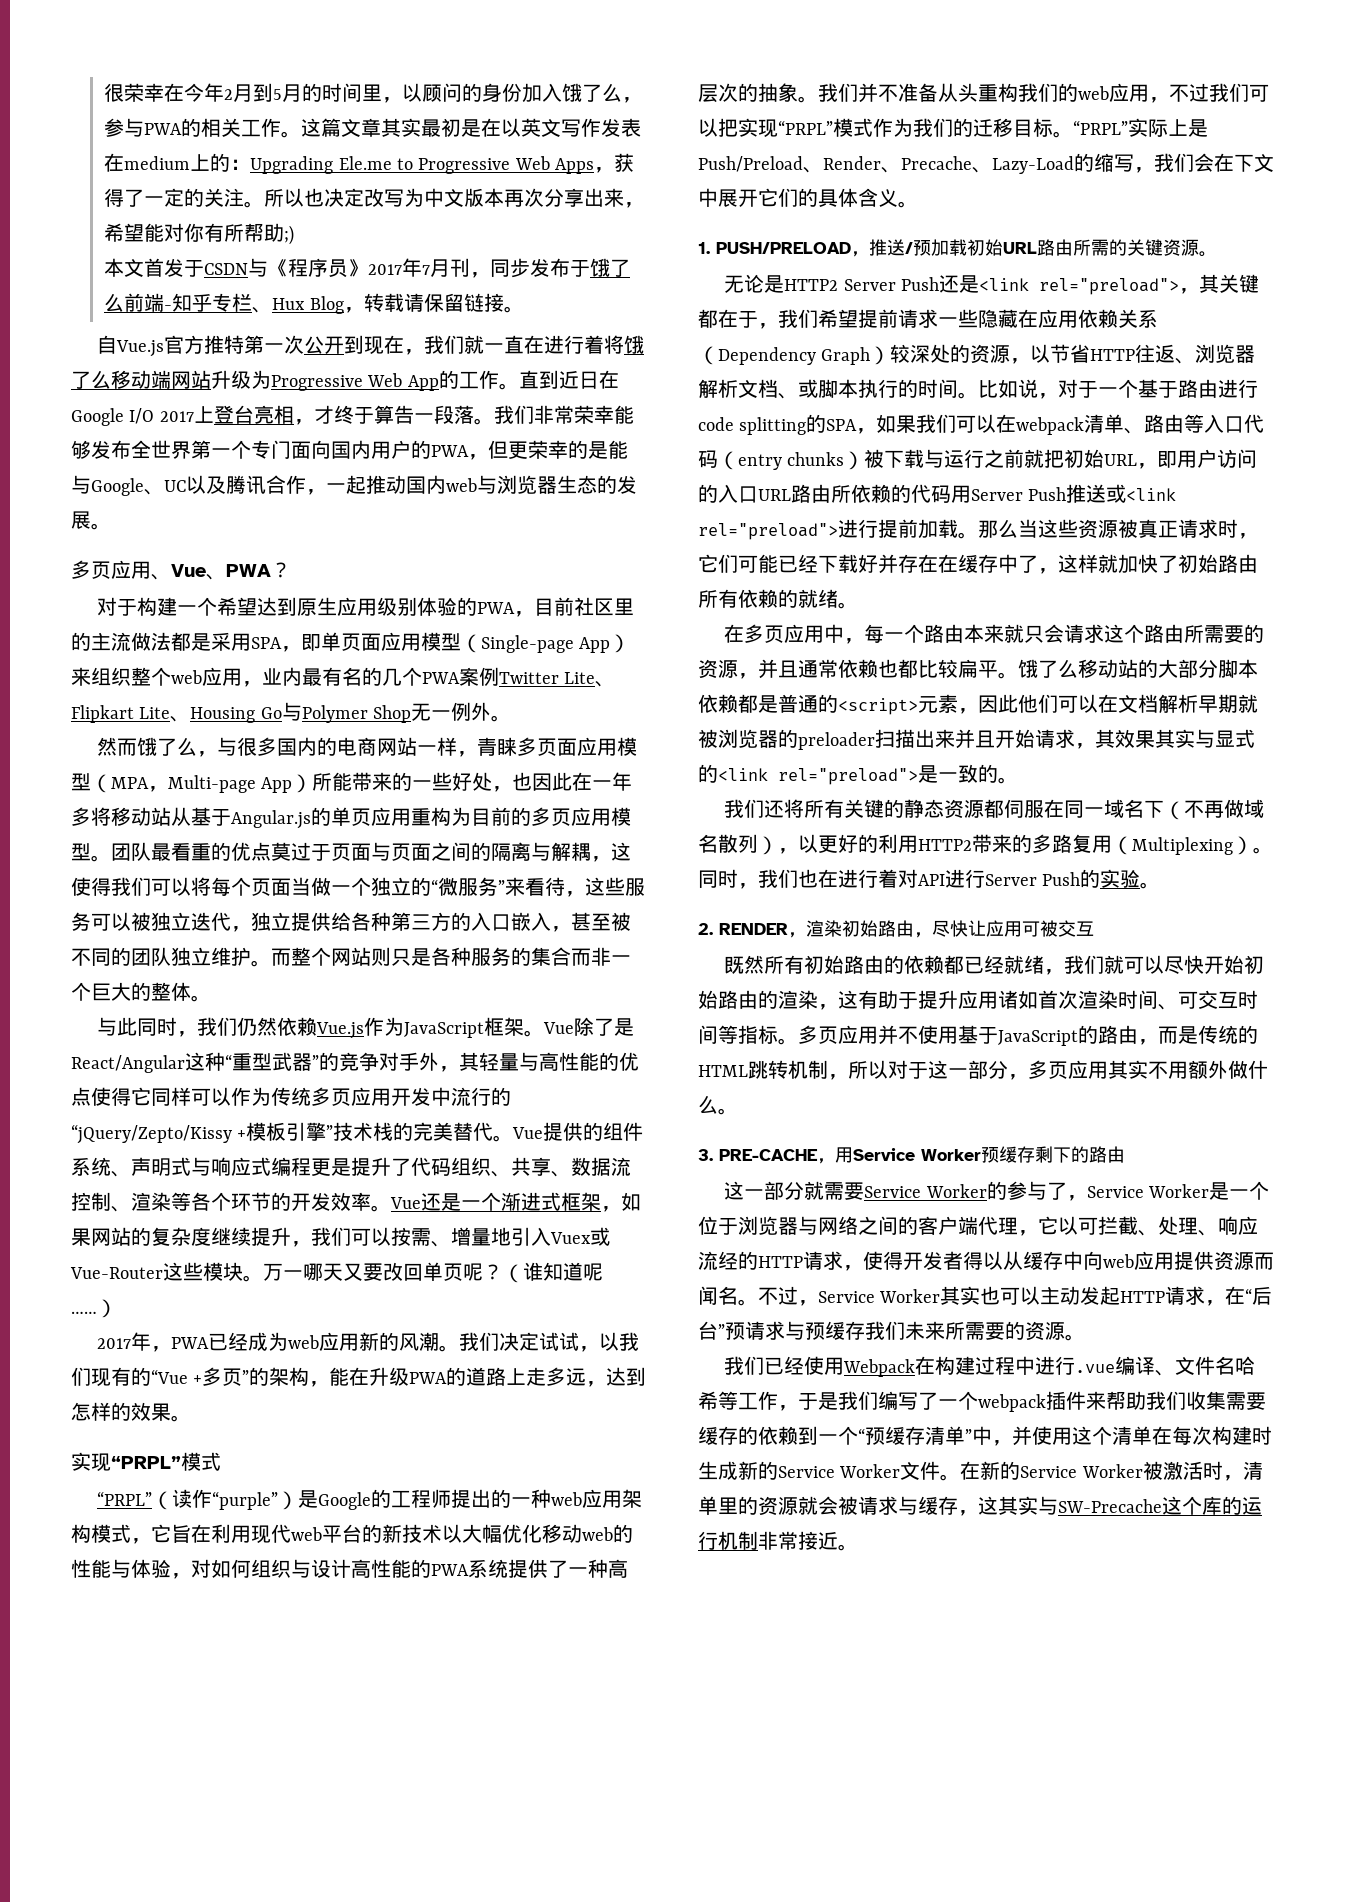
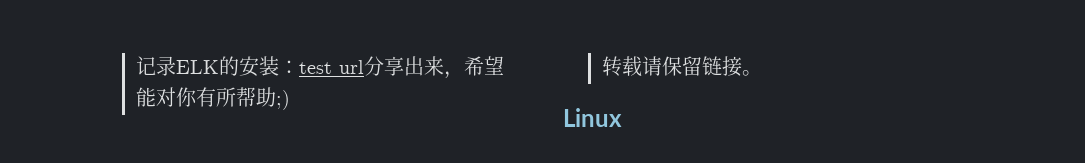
[104,83,643,103] [104,118,642,138] [104,153,635,174] [104,188,545,208] 很荣幸在今年2月到5月的时间里，以顾问的身份加入饿了么，参与PWA的相关工作。这篇文章其实最初是在以英文写作发表在medium上的：Upgrading Ele.me to Progressive Web Apps，获得了一定的关注。所以也决定改写为中文版本再次 -> [136,56,365,77] 记录ELK的安装：test url
[104,258,631,278] [104,293,524,314] [97,335,645,357] [71,370,619,391] [71,405,634,426] [71,440,628,460] [71,475,637,496] [71,511,111,530] [71,560,291,580] [97,597,635,617] [71,632,631,653] [71,667,616,687] [71,702,512,723] [97,737,638,757] [71,772,633,793] [71,807,631,829] [71,842,631,862] [71,877,645,897] [71,912,631,932] [71,947,631,967] [71,982,211,1002] [97,1017,635,1039] [71,1052,639,1073] [71,1087,511,1106] [71,1122,644,1144] [71,1157,631,1177] [71,1192,641,1212] [71,1227,610,1247] [70,1262,603,1283] [71,1299,117,1318] [97,1332,640,1352] [71,1367,647,1387] [71,1402,191,1422] [71,1452,221,1472] [97,1489,643,1510] [71,1524,633,1544] [71,1559,628,1579] [698,83,1269,103] [698,118,1208,138] [698,153,1274,174] [698,188,918,208] [698,239,1217,257] [724,274,1260,295] [698,309,1158,329] [698,344,1256,365] [698,379,1258,399] [698,414,1265,435] [698,449,1258,470] [698,484,1177,503] [698,519,1258,540] [698,554,1258,574] [698,589,858,609] [724,624,1265,644] [698,659,1258,679] [698,694,1258,715] [698,729,1255,750] [698,764,1018,785] [724,799,1265,820] [698,834,1273,855] [698,869,1161,889] [698,920,1094,938] [724,955,1265,975] [698,990,1258,1010] [698,1025,1258,1046] [698,1060,1268,1080] [698,1095,738,1115] [698,1146,1125,1164] [724,1181,1270,1201] [698,1216,1258,1236] [698,1251,1274,1271] [698,1286,1273,1306] [698,1321,1085,1341] [724,1356,1256,1377] [698,1391,1266,1412] [698,1426,1272,1446] [698,1461,1263,1481] [698,1496,1262,1516] [698,1531,858,1551] 本文首发于CSDN与《程序员》2017年7月刊，同步发布于饿了么前端-知乎专栏、Hux Blog，转载请保留链接。 // 自Vue.js官方推特第一次公开到现在，我们就一直在进行着将饿了么移动端网站升级为Progressive Web App的工作。直到近日在Google I/O 2017上登台亮相，才终于算告一段落。我们非常荣幸能够发布全世界第一个专门面向国内用户的PWA，但更荣幸的是能与Google、UC以及腾讯合作，一起推动国内web与浏览器生态的发展。 // 多页应用、Vue、PWA？ // 对于构建一个希望达到原生应用级别体验的PWA，目前社区里的主流做法都是采用SPA，即单页面应用模型（Single-page App）来组织整个web应用，业内最有名的几个PWA案例Twitter Lite、Flipkart Lite、Housing Go与Polymer Shop无一例外。 // 然而饿了么，与很多国内的电商网站一样，青睐多页面应用模型（MPA，Multi-page App）所能带来的一些好处，也因此在一年多将移动站从基于Angular.js的单页应用重构为目前的多页应用模型。团队最看重的优点莫过于页面与页面之间的隔离与解耦，这使得我们可以将每个页面当做一个独立的“微服务”来看待，这些服务可以被独立迭代，独立提供给各种第三方的入口嵌入，甚至被不同的团队独立维护。而整个网站则只是各种服务的集合而非一个巨大的整体。 // 与此同时，我们仍然依赖Vue.js作为JavaScript框架。Vue除了是React/Angular这种“重型武器”的竞争对手外，其轻量与高性能的优点使得它同样可以作为传统多页应用开发中流行的“jQuery/Zepto/Kissy +模板引擎”技术栈的完美替代。Vue提供的组件系统、声明式与响应式编程更是提升了代码组织、共享、数据流控制、渲染等各个环节的开发效率。Vue还是一个渐进式框架，如果网站的复杂度继续提升，我们可以按需、增量地引入Vuex或Vue-Router这些模块。万一哪天又要改回单页呢？（谁知道呢……） // 2017年，PWA已经成为web应用新的风潮。我们决定试试，以我们现有的“Vue +多页”的架构，能在升级PWA的道路上走多远，达到怎样的效果。 // 实现“PRPL”模式 // “PRPL”（读作“purple”）是Google的工程师提出的一种web应用架构模式，它旨在利用现代web平台的新技术以大幅优化移动web的性能与体验，对如何组织与设计高性能的PWA系统提供了一种高层次的抽象。我们并不准备从头重构我们的web应用，不过我们可以把实现“PRPL”模式作为我们的迁移目标。“PRPL”实际上是Push/Preload、Render、Precache、Lazy-Load的缩写，我们会在下文中展开它们的具体含义。 // 1. PUSH/PRELOAD，推送/预加载初始URL路由所需的关键资源。 // 无论是HTTP2 Server Push还是<link rel="preload">，其关键都在于，我们希望提前请求一些隐藏在应用依赖关系（Dependency Graph）较深处的资源，以节省HTTP往返、浏览器解析文档、或脚本执行的时间。比如说，对于一个基于路由进行code splitting的SPA，如果我们可以在webpack清单、路由等入口代码（entry chunks）被下载与运行之前就把初始URL，即用户访问的入口URL路由所依赖的代码用Server Push推送或<link rel="preload">进行提前加载。那么当这些资源被真正请求时，它们可能已经下载好并存在在缓存中了，这样就加快了初始路由所有依赖的就绪。 // 在多页应用中，每一个路由本来就只会请求这个路由所需要的资源，并且通常依赖也都比较扁平。饿了么移动站的大部分脚本依赖都是普通的<script>元素，因此他们可以在文档解析早期就被浏览器的preloader扫描出来并且开始请求，其效果其实与显式的<link rel="preload">是一致的。 // 我们还将所有关键的静态资源都伺服在同一域名下（不再做域名散列），以更好的利用HTTP2带来的多路复用（Multiplexing）。同时，我们也在进行着对API进行Server Push的实验。 // 2. RENDER，渲染初始路由，尽快让应用可被交互 // 既然所有初始路由的依赖都已经就绪，我们就可以尽快开始初始路由的渲染，这有助于提升应用诸如首次渲染时间、可交互时间等指标。多页应用并不使用基于JavaScript的路由，而是传统的HTML跳转机制，所以对于这一部分，多页应用其实不用额外做什么。 // 3. PRE-CACHE，用Service Worker预缓存剩下的路由 // 这一部分就需要Service Worker的参与了，Service Worker是一个位于浏览器与网络之间的客户端代理，它以可拦截、处理、响应流经的HTTP请求，使得开发者得以从缓存中向web应用提供资源而闻名。不过，Service Worker其实也可以主动发起HTTP请求，在“后台”预请求与预缓存我们未来所需要的资源。 // 我们已经使用Webpack在构建过程中进行.vue编译、文件名哈希等工作，于是我们编写了一个webpack插件来帮助我们收集需要缓存的依赖到一个“预缓存清单”中，并使用这个清单在每次构建时生成新的Service Worker文件。在新的Service Worker被激活时，清单里的资源就会被请求与缓存，这其实与SW-Precache这个库的运行机制非常接近。 -> [602,56,763,77] [563,108,622,127] 转载请保留链接。 // Linux

